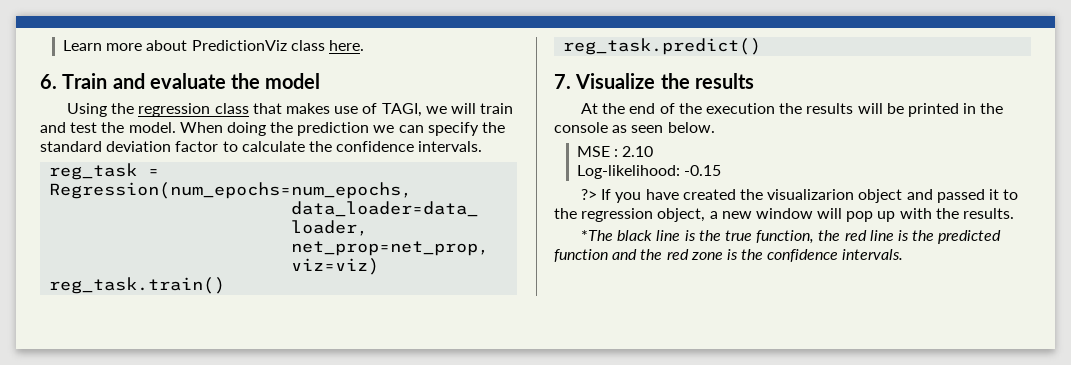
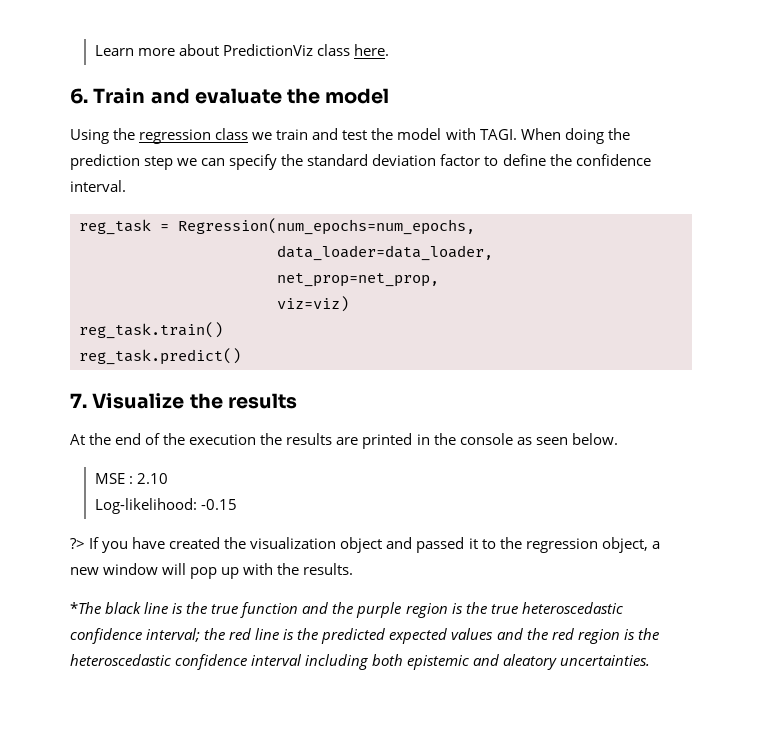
[252,103,476,117] that makes use of TAGI, we will -> [252,132,273,140] we
[128,122,176,133] model. -> [397,128,517,140] model with TAGI.
(370, 129) none -> [144,156,174,170] step
[241,141,483,152] calculate the confidence intervals. -> [502,154,651,166] [70,180,126,192] define the confidence interval.
[857,103,904,114] will be -> [336,437,359,445] are
[767,189,855,200] visualizarion -> [250,537,337,549] visualization
[756,230,815,244] function, -> [240,602,623,618] [70,628,201,644] function and the purple region is the true heteroscedastic confidence interval;
[554,249,608,262] function -> [389,628,494,644] expected values
[690,249,904,262] zone is the confidence intervals. -> [577,628,659,644] [70,654,651,670] region is the heteroscedastic confidence interval including both epistemic and aleatory uncertainties.

